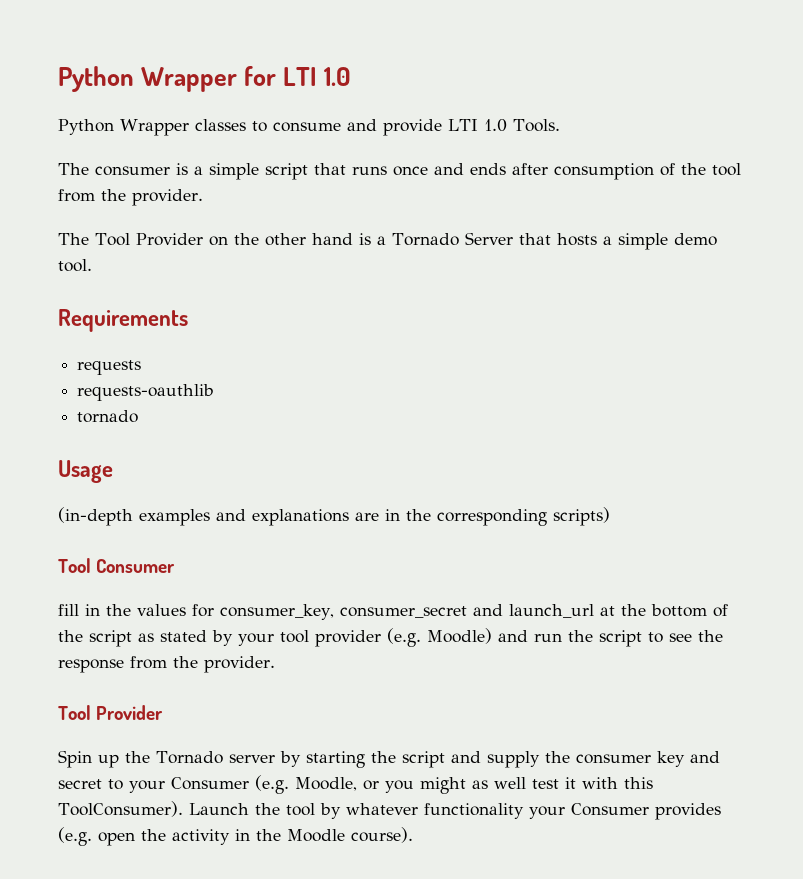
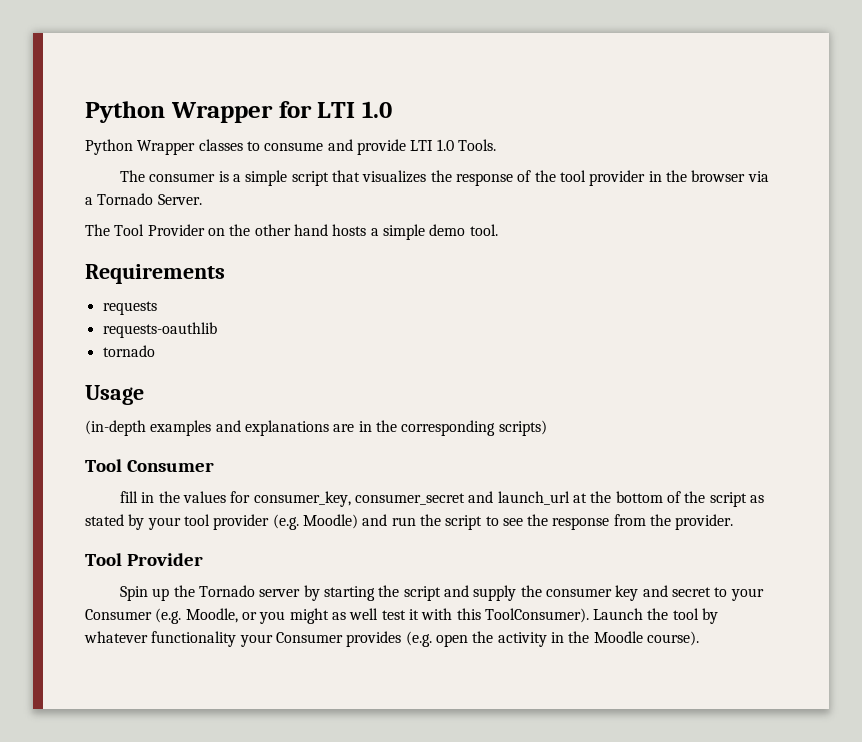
[352,163,741,180] [58,189,203,206] runs once and ends after consumption of the tool from the provider. -> [362,170,769,186] [85,193,202,205] visualizes the response of the tool provider in the browser via a Tornado Server.
[358,232,551,246] is a Tornado Server that -> (328, 230) none

